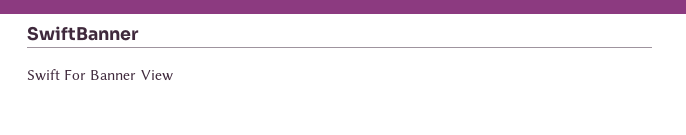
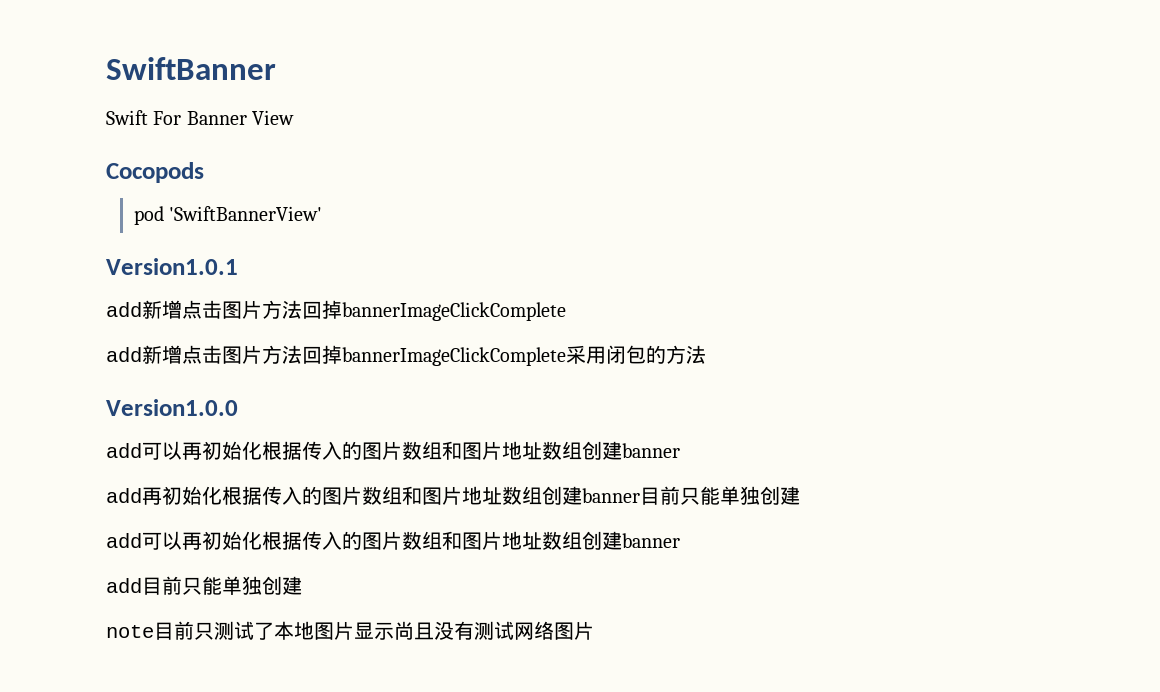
(173, 75) none -> [106,162,204,183] [133,206,323,225] [106,258,238,275] [106,300,566,321] [106,345,706,366] [106,399,238,416] [106,441,680,460] [106,486,800,505] [106,531,680,550] [106,576,302,595] [106,621,594,640] // Cocopods // pod 'SwiftBannerView' // Version1.0.1 // add新增点击图片方法回掉bannerImageClickComplete // add新增点击图片方法回掉bannerImageClickComplete采用闭包的方法 // Version1.0.0 // add可以再初始化根据传入的图片数组和图片地址数组创建banner // add再初始化根据传入的图片数组和图片地址数组创建banner目前只能单独创建 // add可以再初始化根据传入的图片数组和图片地址数组创建banner // add目前只能单独创建 // note目前只测试了本地图片显示尚且没有测试网络图片

